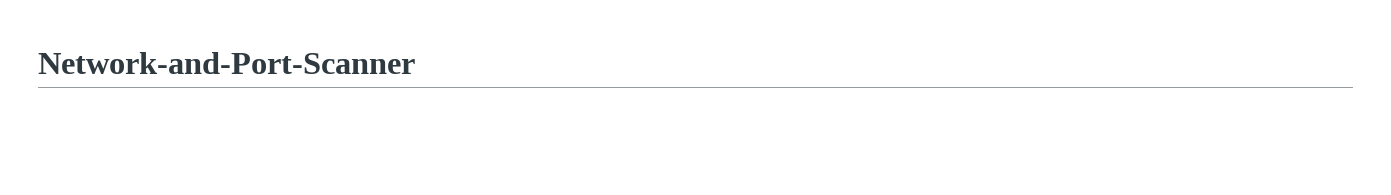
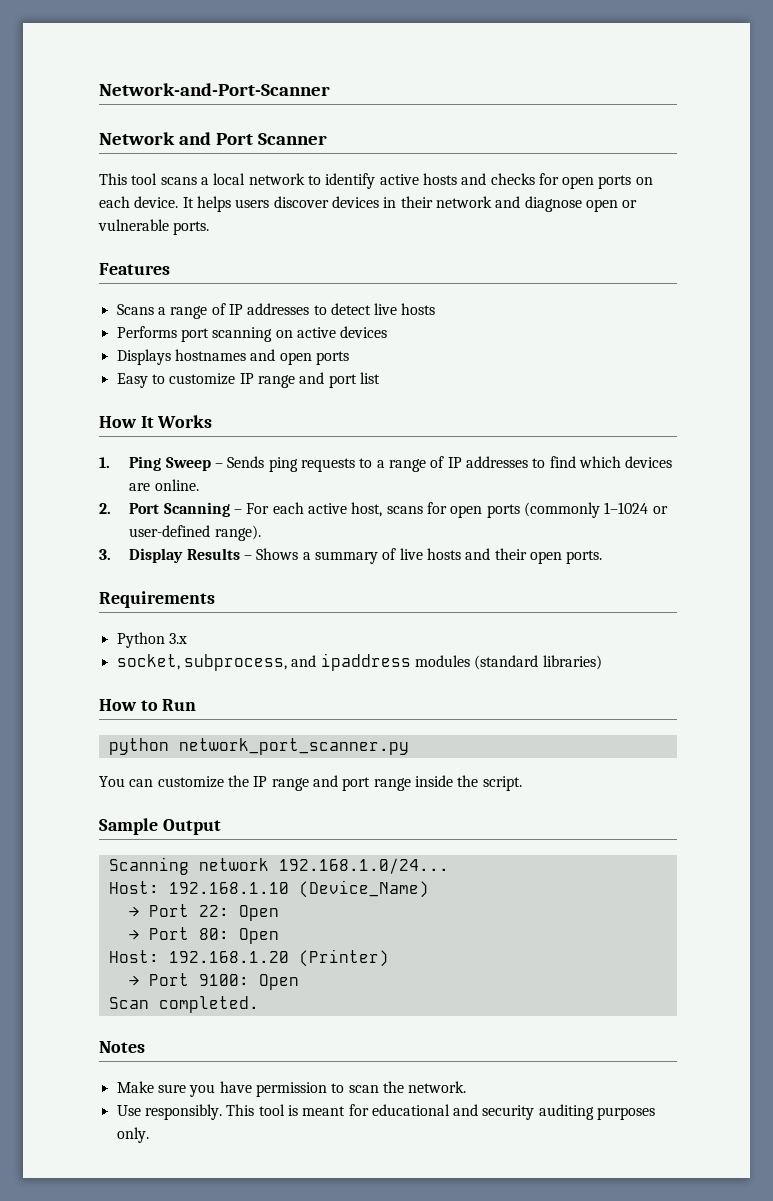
(415, 63) none -> [99,132,327,145] [99,173,653,189] [99,196,638,212] [98,219,210,235] [99,263,170,275] [116,303,436,319] [116,326,388,342] [116,349,349,365] [116,372,380,388] [99,415,213,428] [99,456,673,472] [129,479,199,491] [99,502,668,518] [129,525,261,541] [99,548,603,564] [99,591,215,608] [116,632,187,648] [116,653,602,671] [99,699,197,711] [108,738,409,755] [99,775,522,791] [99,818,221,835] [108,857,449,875] [108,880,429,898] [128,904,279,921] [128,927,279,944] [108,949,389,967] [128,973,299,990] [108,996,259,1013] [99,1041,145,1053] [116,1081,467,1097] [116,1104,656,1120] [116,1127,149,1143] // Network and Port Scanner // This tool scans a local network to identify active hosts and checks for open ports on each device. It helps users discover devices in their network and diagnose open or vulnerable ports. // Features // Scans a range of IP addresses to detect live hosts // Performs port scanning on active devices // Displays hostnames and open ports // Easy to customize IP range and port list // How It Works // 1. Ping Sweep – Sends ping requests to a range of IP addresses to find which devices are online. // 2. Port Scanning – For each active host, scans for open ports (commonly 1–1024 or user-defined range). // 3. Display Results – Shows a summary of live hosts and their open ports. // Requirements // Python 3.x // socket, subprocess, and ipaddress modules (standard libraries) // How to Run // python network_port_scanner.py // You can customize the IP range and port range inside the script. // Sample Output // Scanning network 192.168.1.0/24... // Host: 192.168.1.10 (Device_Name) // → Port 22: Open // → Port 80: Open // Host: 192.168.1.20 (Printer) // → Port 9100: Open // Scan completed. // Notes // Make sure you have permission to scan the network. // Use responsibly. This tool is meant for educational and security auditing purposes only.

